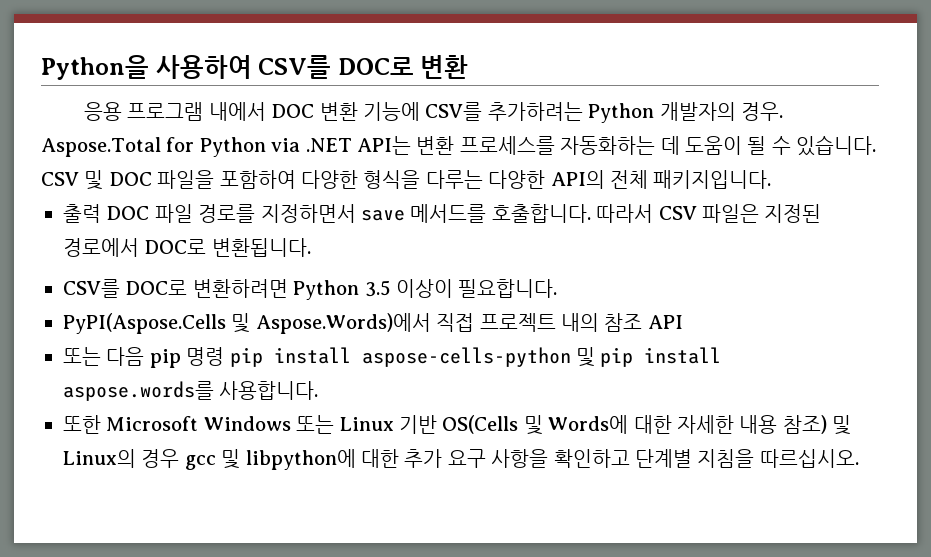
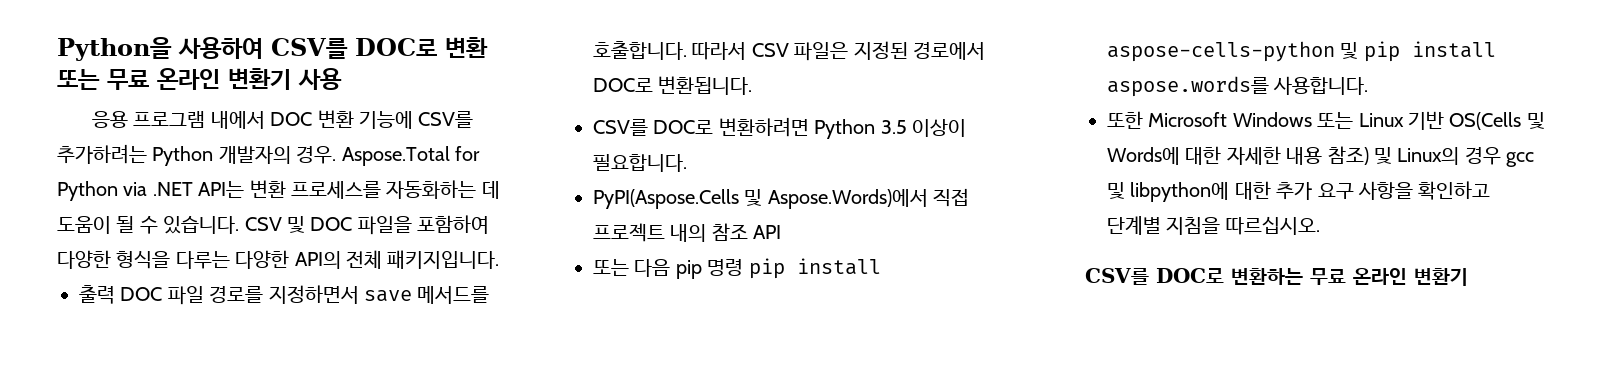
(469, 67) none -> [57,68,342,90] 또는 무료 온라인 변환기 사용
(859, 458) none -> [1085,268,1468,286] // CSV를 DOC로 변환하는 무료 온라인 변환기

